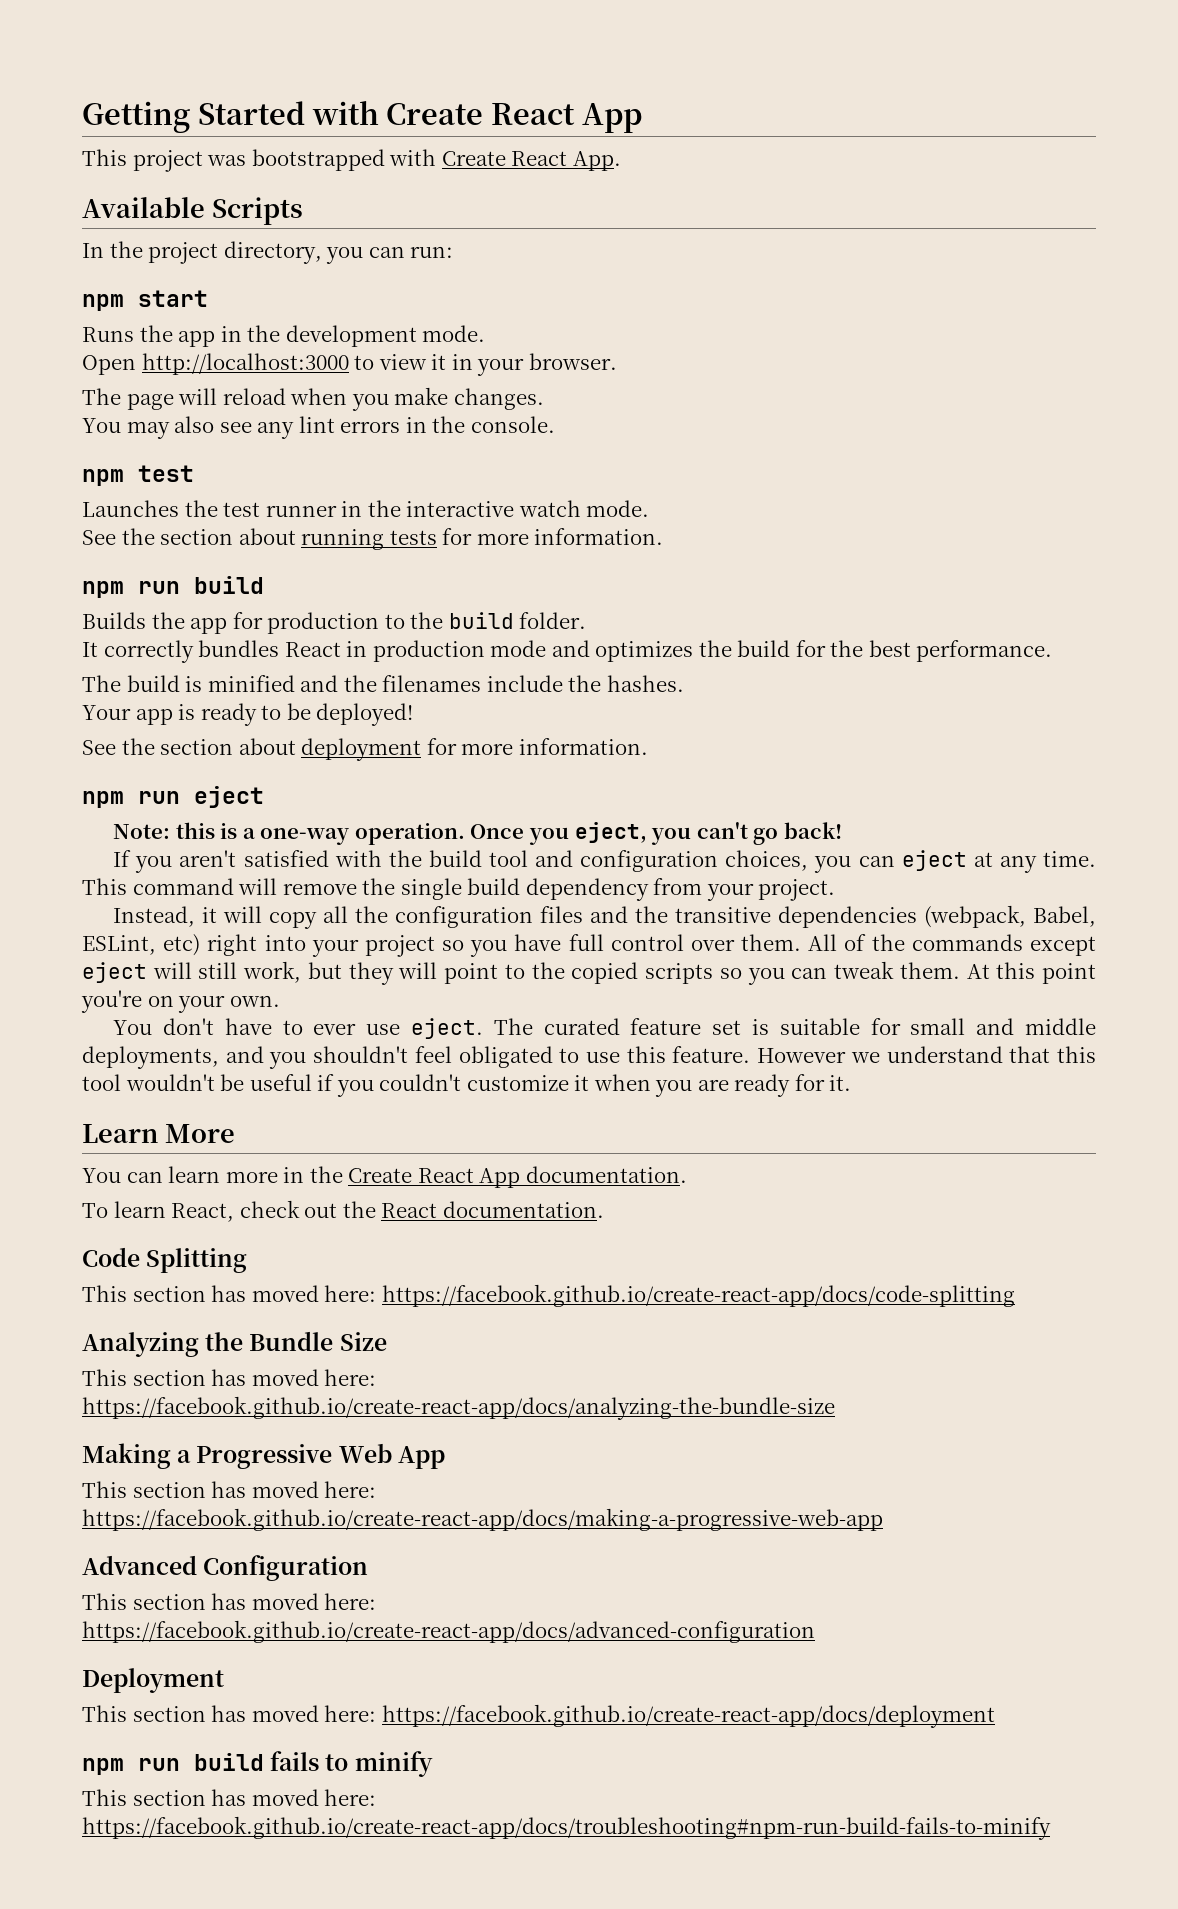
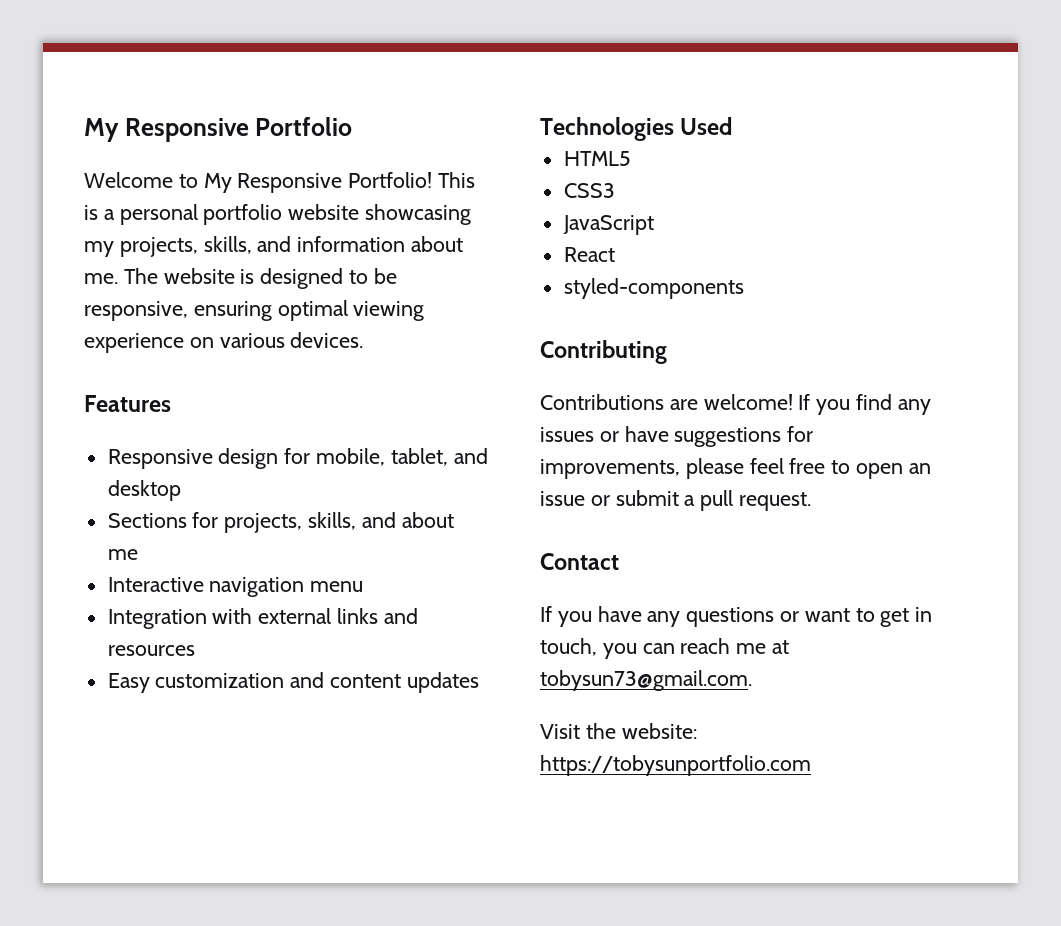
[82,101,643,133] [82,149,621,172] [82,197,303,225] [82,241,454,264] [82,290,208,311] [82,325,486,347] [82,353,617,376] [82,387,544,411] [82,416,555,439] [82,465,194,486] [82,500,650,517] [82,528,664,550] [82,576,264,598] [82,612,587,634] [82,640,1053,663] [82,675,684,692] [82,703,414,726] [82,738,648,761] [82,786,264,808] [113,822,842,845] [113,850,1096,873] [82,878,836,901] [113,905,1096,929] [82,934,1096,957] [82,961,1096,985] [81,990,280,1013] [113,1018,1096,1039] [82,1046,1096,1069] [82,1074,852,1097] [82,1124,235,1143] [82,1166,687,1188] [82,1200,604,1222] [82,1247,248,1273] [82,1284,1015,1307] [82,1331,387,1357] [82,1369,377,1386] [82,1396,835,1420] [82,1443,445,1469] [82,1481,377,1498] [82,1508,883,1531] [82,1555,369,1581] [82,1593,377,1610] [82,1620,815,1643] [82,1668,224,1693] [82,1704,995,1728] [82,1751,433,1777] [82,1789,377,1806] [82,1816,1051,1840] Getting Started with Create React App // This project was bootstrapped with Create React App. // Available Scripts // In the project directory, you can run: // npm start // Runs the app in the development mode. // Open http://localhost:3000 to view it in your browser. // The page will reload when you make changes. // You may also see any lint errors in the console. // npm test // Launches the test runner in the interactive watch mode. // See the section about running tests for more information. // npm run build // Builds the app for production to the build folder. // It correctly bundles React in production mode and optimizes the build for the best performance. // The build is minified and the filenames include the hashes. // Your app is ready to be deployed! // See the section about deployment for more information. // npm run eject // Note: this is a one-way operation. Once you eject, you can't go back! // If you aren't satisfied with the build tool and configuration choices, you can eject at any time. This command will remove the single build dependency from your project. // Instead, it will copy all the configuration files and the transitive dependencies (webpack, Babel, ESLint, etc) right into your project so you have full control over them. All of the commands except eject will still work, but they will point to the copied scripts so you can tweak them. At this point you're on your own. // You don't have to ever use eject. The curated feature set is suitable for small and middle deployments, and you shouldn't feel obligated to use this feature. However we understand that this tool wouldn't be useful if you couldn't customize it when you are ready for it. // Learn More // You can learn more in the Create React App documentation. // To learn React, check out the React documentation. // Code Splitting // This section has moved here: https://facebook.github.io/create-react-app/docs/code-splitting // Analyzing the Bundle Size // This section has moved here: https://facebook.github.io/create-react-app/docs/analyzing-the-bundle-size // Making a Progressive Web App // This section has moved here: https://facebook.github.io/create-react-app/docs/making-a-progressive-web-app // Advanced Configuration // This section has moved here: https://facebook.github.io/create-react-app/docs/advanced-configuration // Deployment // This section has moved here: https://facebook.github.io/create-react-app/docs/deployment // npm run build fails to minify // This section has moved here: https://facebook.github.io/create-react-app/docs/troubleshooting#npm-run-build-fails-to-minify -> [84,117,353,142] [84,172,476,193] [84,204,472,225] [84,236,464,257] [84,268,397,289] [84,300,425,321] [84,332,364,353] [84,395,171,412] [107,448,488,469] [107,480,181,501] [107,512,454,533] [107,549,138,560] [107,577,364,597] [107,608,418,629] [107,645,195,656] [107,672,479,693] [540,117,733,141] [563,151,631,166] [563,183,615,198] [562,215,654,235] [563,247,615,262] [563,278,744,299] [540,340,667,364] [540,394,931,415] [540,426,814,447] [540,458,931,479] [540,490,812,511] [540,553,619,570] [540,606,933,627] [540,638,790,659] [540,670,752,691] [540,723,697,739] [540,755,811,776] My Responsive Portfolio // Welcome to My Responsive Portfolio! This is a personal portfolio website showcasing my projects, skills, and information about me. The website is designed to be responsive, ensuring optimal viewing experience on various devices. // Features // Responsive design for mobile, tablet, and desktop // Sections for projects, skills, and about me // Interactive navigation menu // Integration with external links and resources // Easy customization and content updates // Technologies Used // HTML5 // CSS3 // JavaScript // React // styled-components // Contributing // Contributions are welcome! If you find any issues or have suggestions for improvements, please feel free to open an issue or submit a pull request. // Contact // If you have any questions or want to get in touch, you can reach me at tobysun73@gmail.com. // Visit the website: https://tobysunportfolio.com

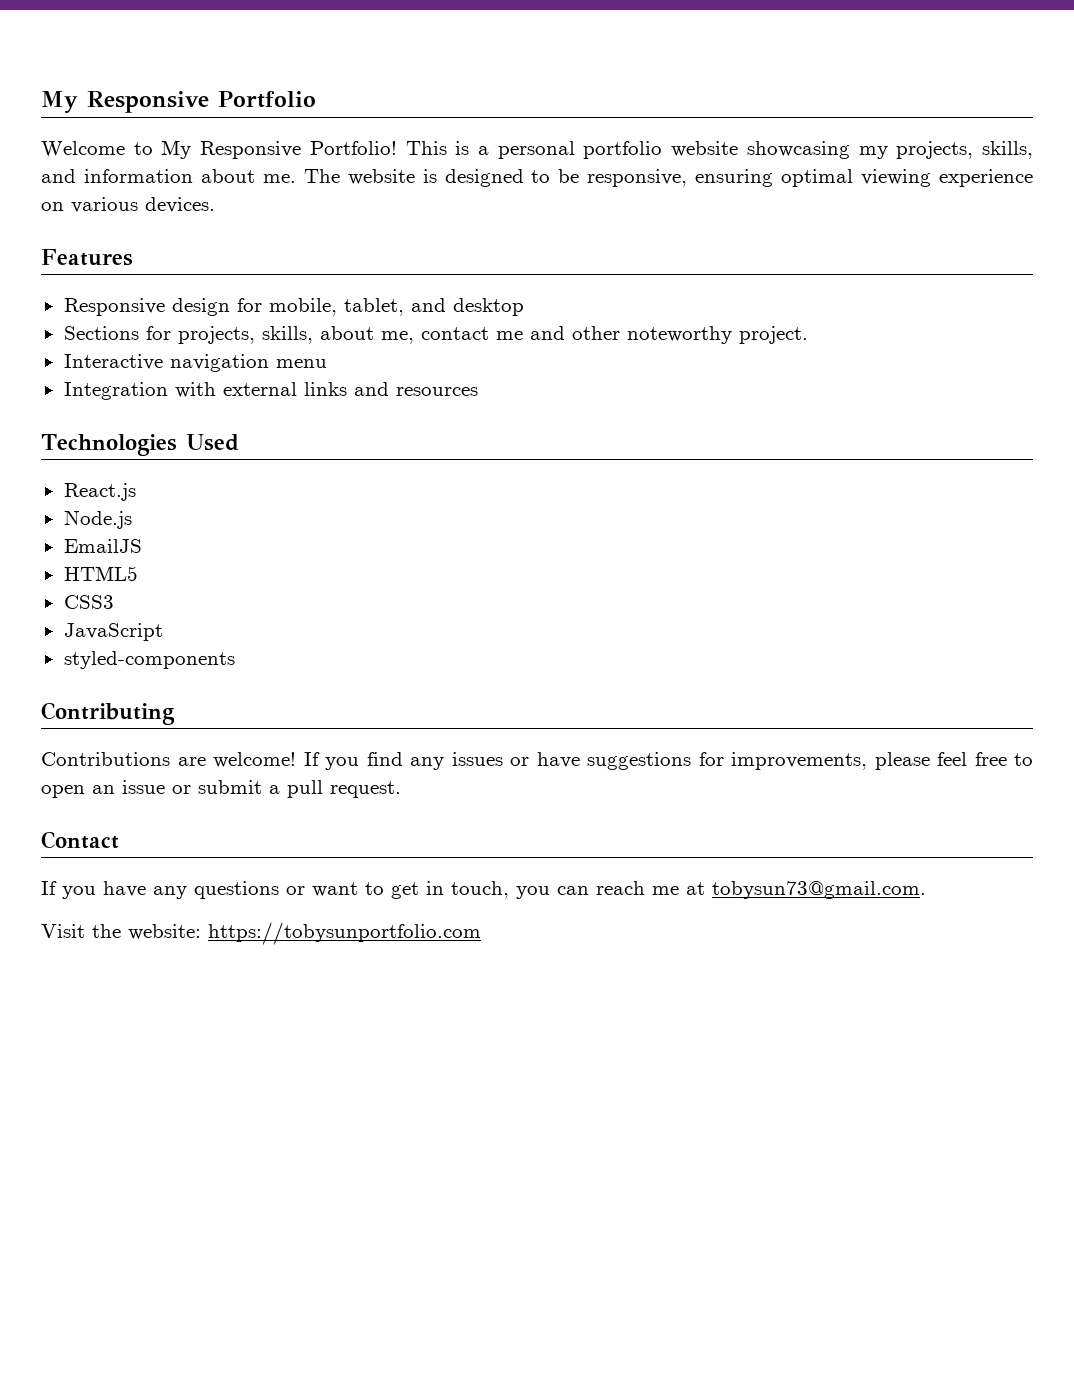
[361,512,454,528] [107,549,138,560] and about me -> [319,326,808,344] about me, contact me and other noteworthy project.
[107,672,479,693] // Easy customization and content updates -> (478, 391) none
(733, 126) none -> [63,483,136,501] [63,510,132,529] [63,539,142,553] // React.js // Node.js // EmailJS
[563,247,615,262] // React -> (163, 632) none

